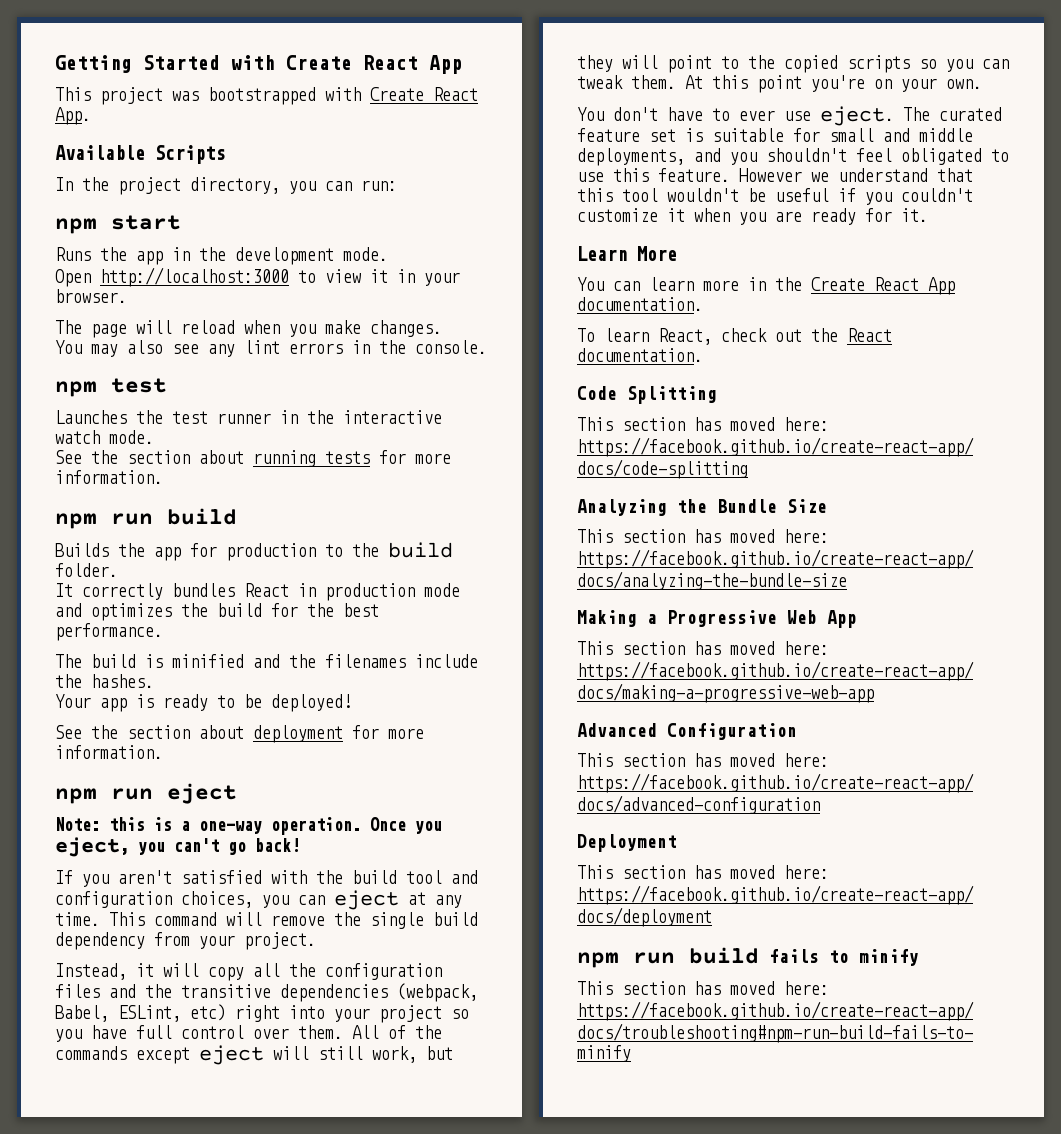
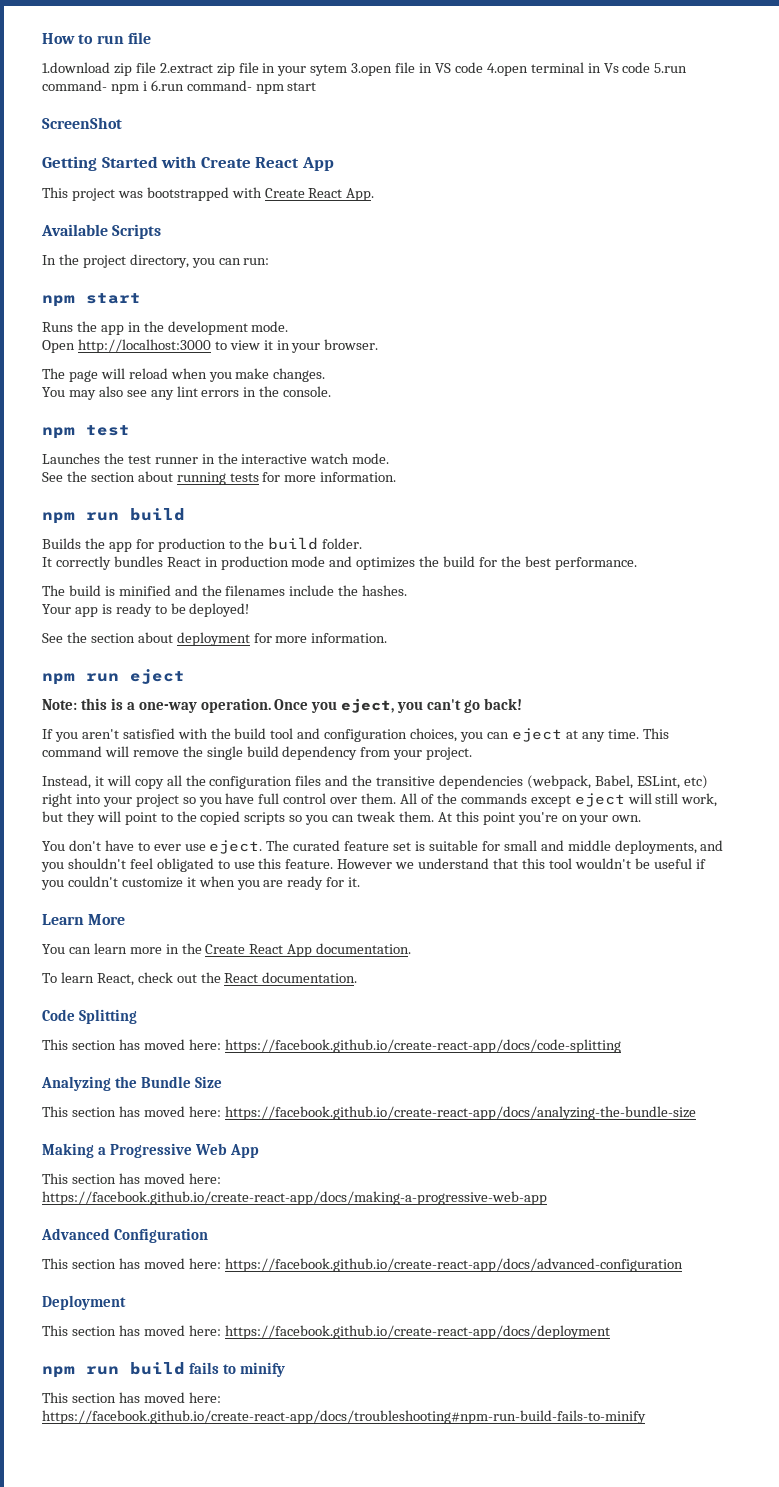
(55, 64) none -> [42,32,151,44] [42,62,688,76] [42,80,317,94] [42,117,122,129] How to run file // 1.download zip file 2.extract zip file in your sytem 3.open file in VS code 4.open terminal in Vs code 5.run command- npm i 6.run command- npm start // ScreenShot //

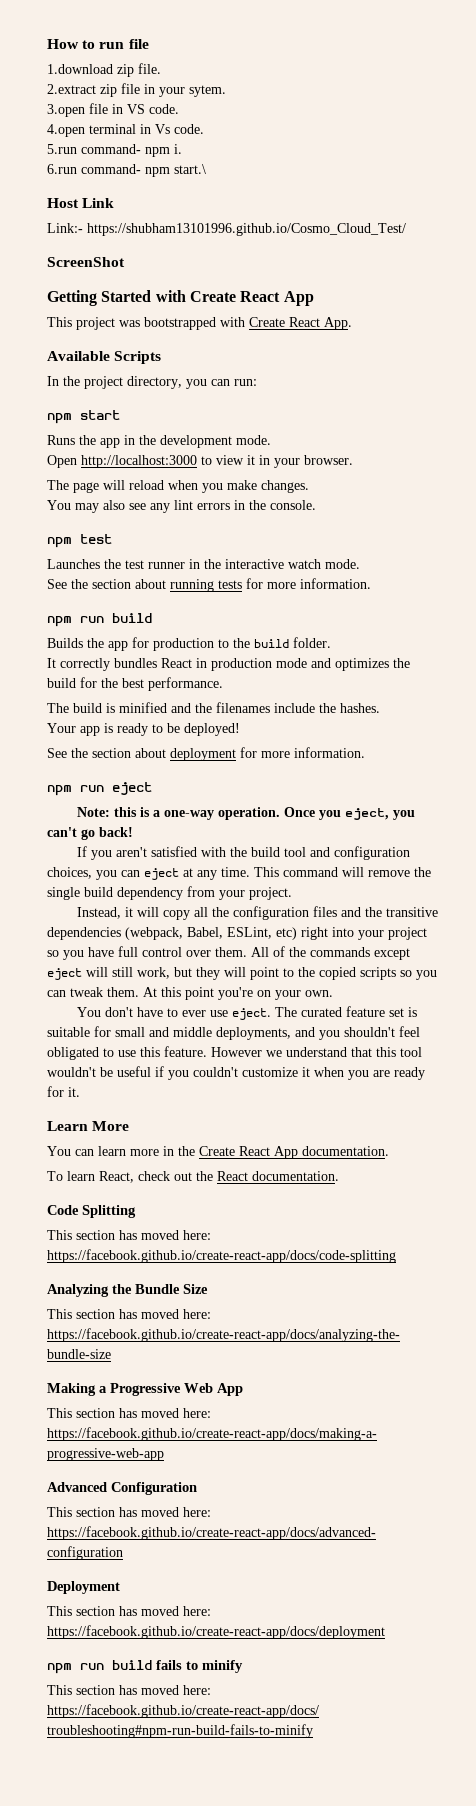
[135,62,156,73] file -> [138,63,161,74] file. //
[310,64,348,76] sytem -> [189,85,226,97] sytem. //
[454,62,483,73] code -> [149,104,179,114] code. //
[622,62,651,73] code -> [174,124,204,134] code. //
[142,81,147,91] i -> [174,144,182,154] i. //
[287,82,317,91] start -> [174,164,206,174] [47,198,115,208] [47,223,406,236] start.\ // Host Link // Link:- https://shubham13101996.github.io/Cosmo_Cloud_Test/

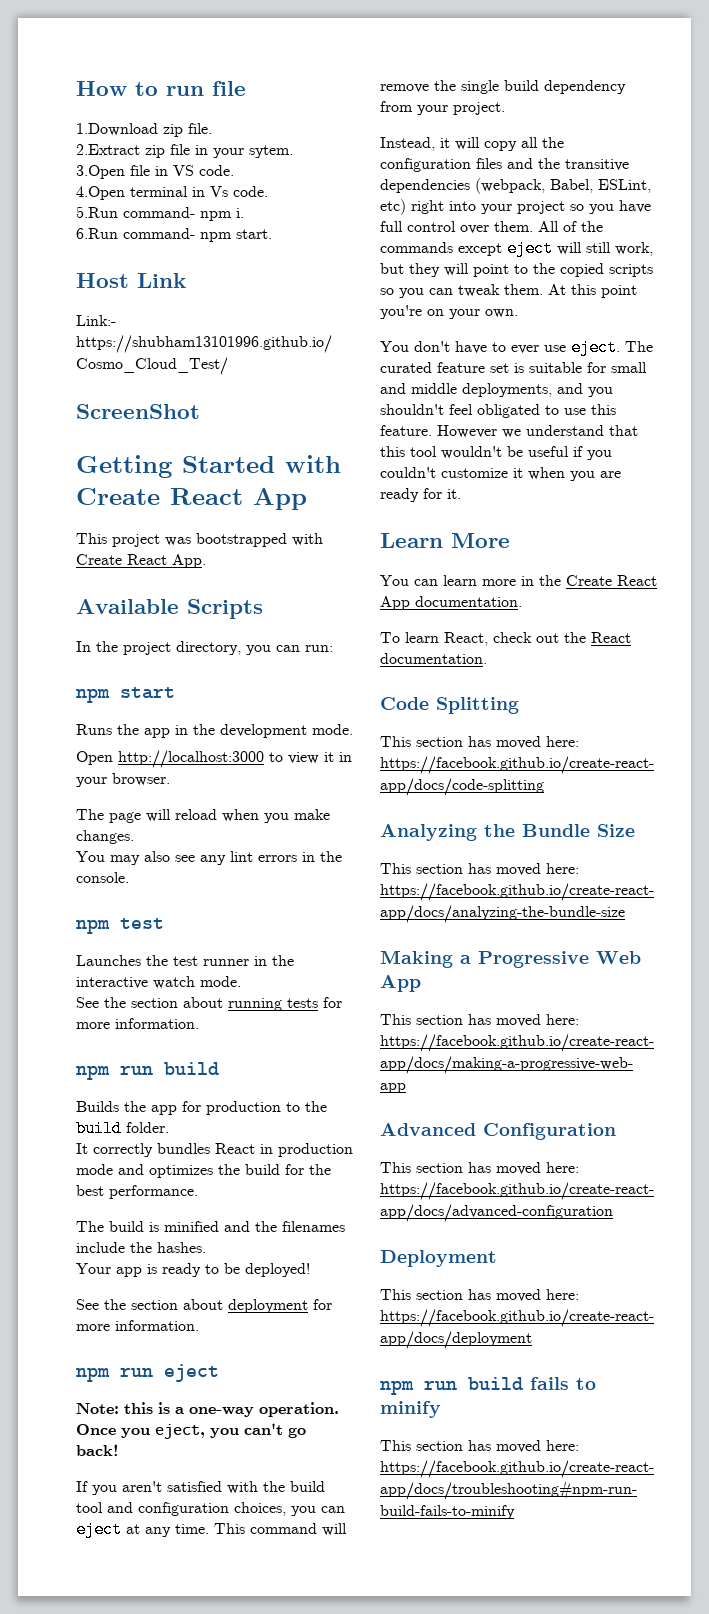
[47,64,113,74] 1.download -> [76,123,158,136] 1.Download
[47,84,96,94] 2.extract -> [76,144,140,155] 2.Extract
[47,104,85,117] 3.open -> [76,165,125,179] 3.Open
[47,124,85,137] 4.open -> [76,186,125,200] 4.Open
[47,144,77,154] 5.run -> [76,206,118,218] 5.Run
[47,164,206,177] 6.run command- npm start.\ -> [76,228,272,242] 6.Run command- npm start.

